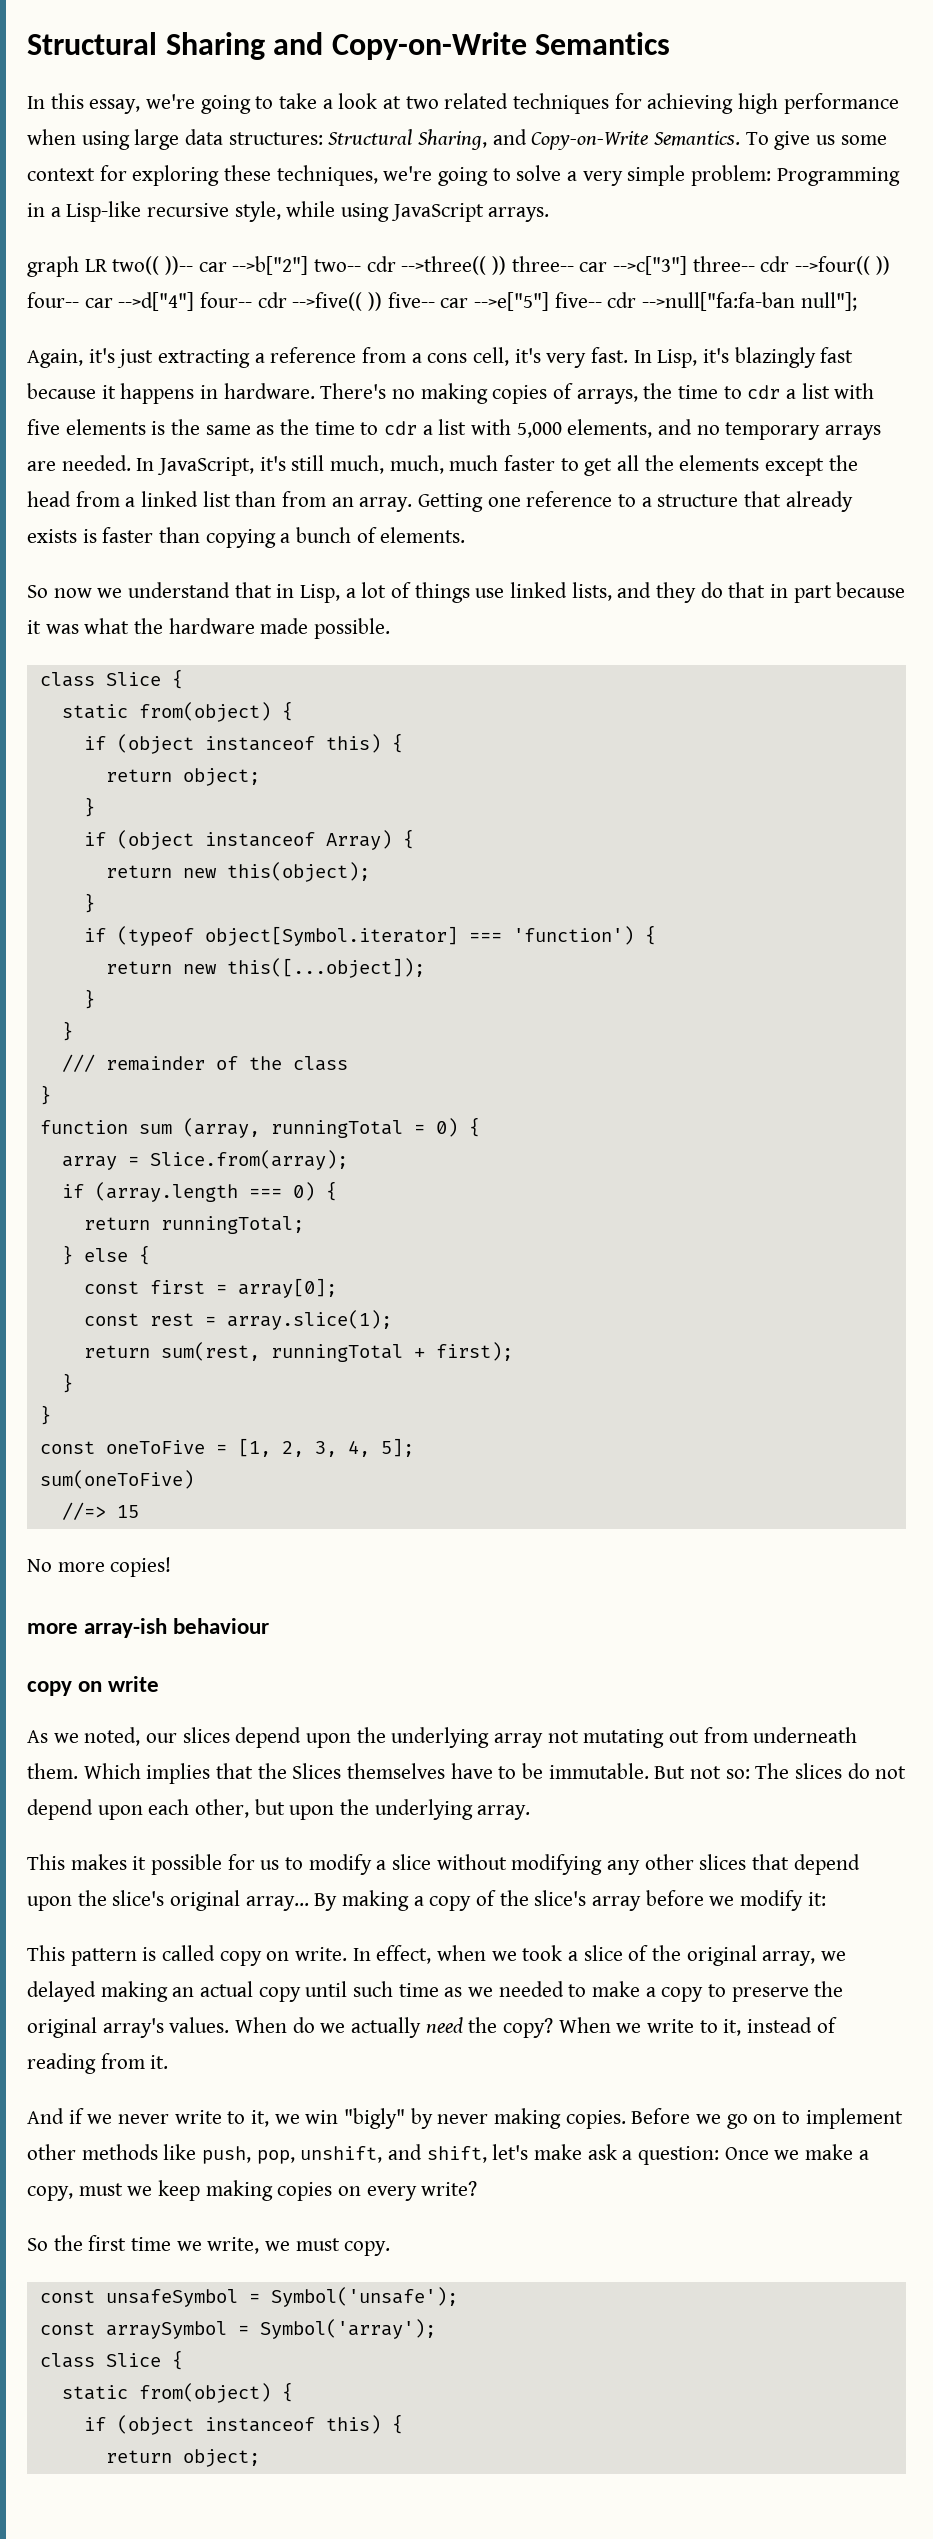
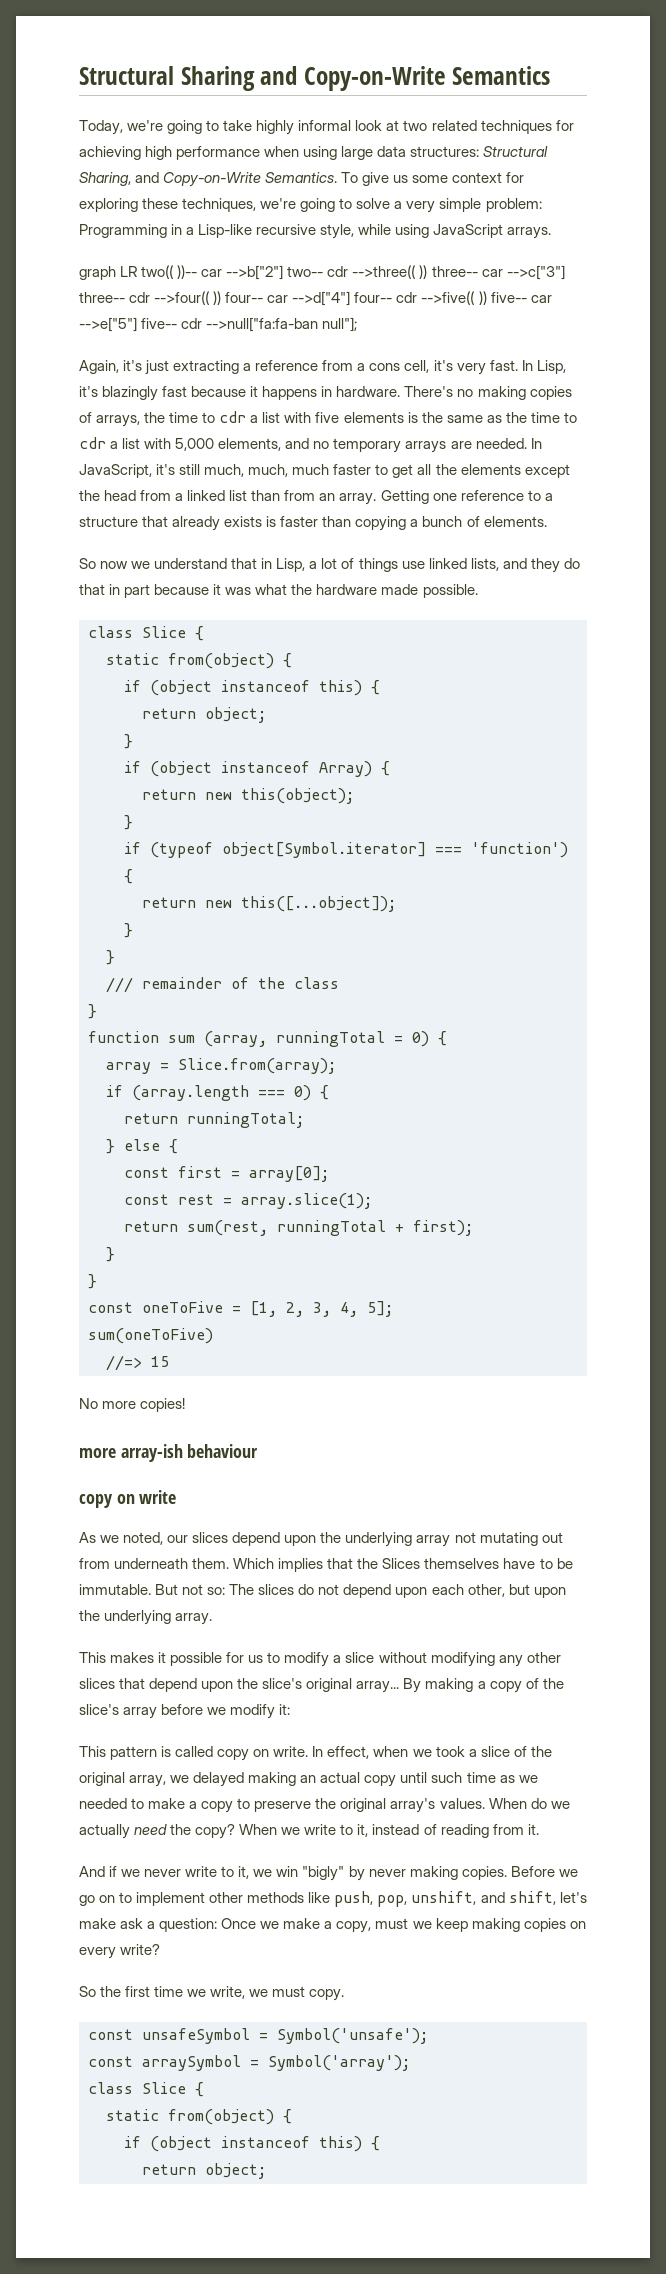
[27,93,141,114] In this essay, -> [79,120,123,135] Today,
[322,99,333,109] a -> [256,120,352,135] highly informal

